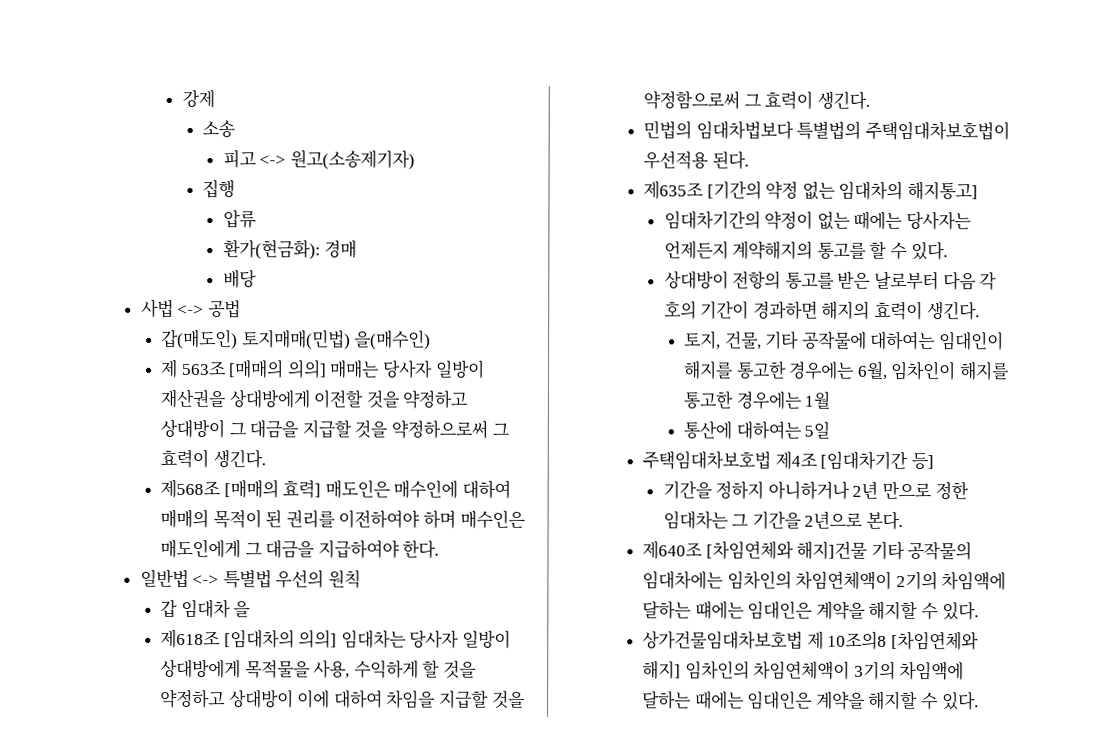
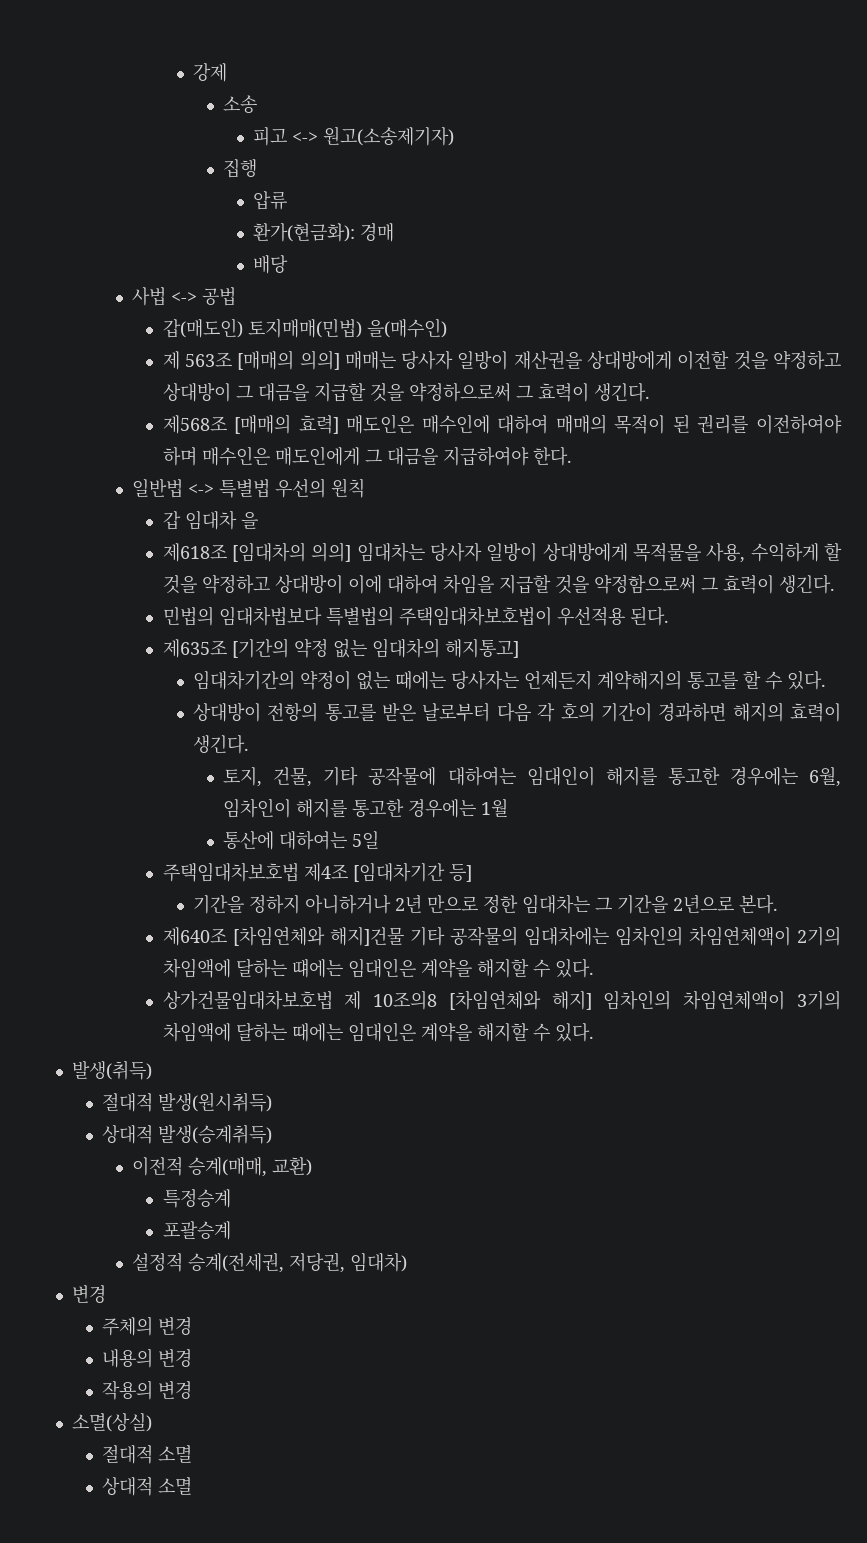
(979, 701) none -> [71,1060,152,1080] [102,1092,273,1112] [102,1124,273,1144] [132,1157,313,1177] [162,1189,231,1208] [162,1221,231,1240] [132,1252,408,1273] [71,1285,106,1304] [102,1316,193,1336] [102,1348,193,1368] [102,1380,193,1400] [71,1413,152,1432] [102,1445,193,1464] [102,1477,193,1496] // 발생(취득) // 절대적 발생(원시취득) // 상대적 발생(승계취득) // 이전적 승계(매매, 교환) // 특정승계 // 포괄승계 // 설정적 승계(전세권, 저당권, 임대차) // 변경 // 주체의 변경 // 내용의 변경 // 작용의 변경 // 소멸(상실) // 절대적 소멸 // 상대적 소멸

